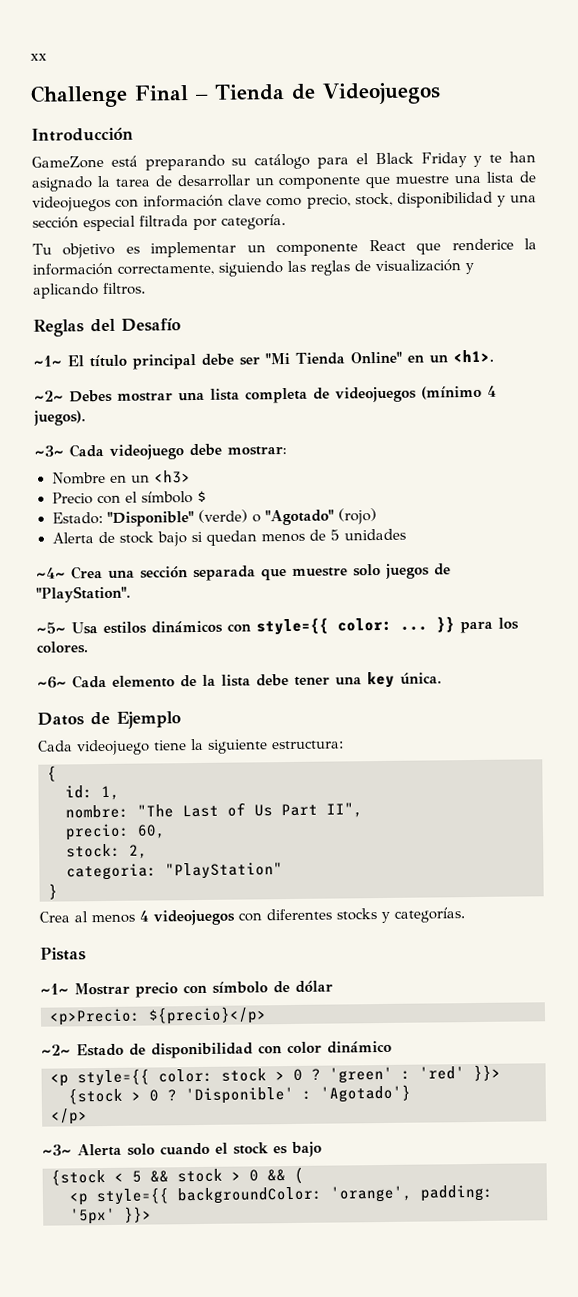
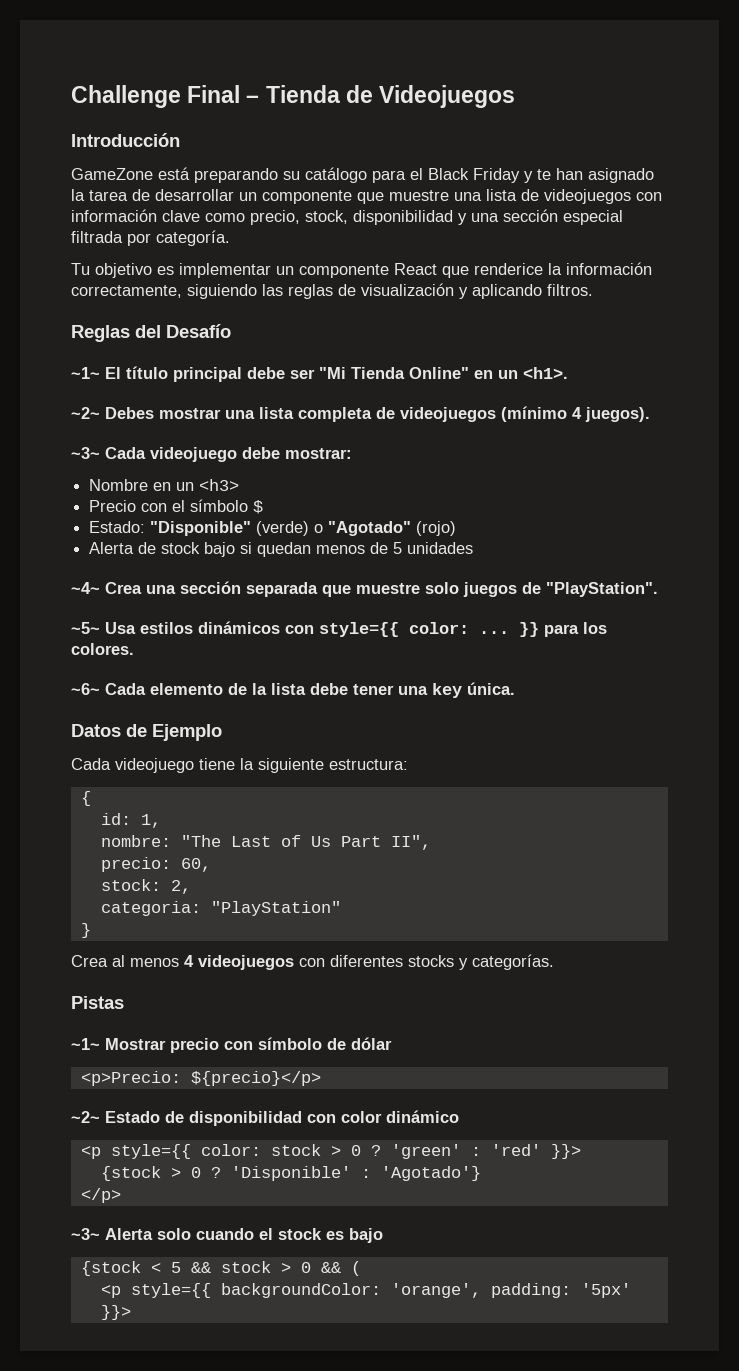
[30,53,47,61] xx // -> (71, 96) none

